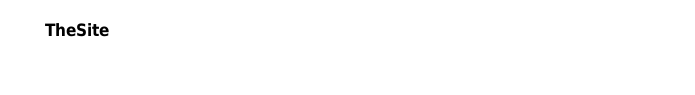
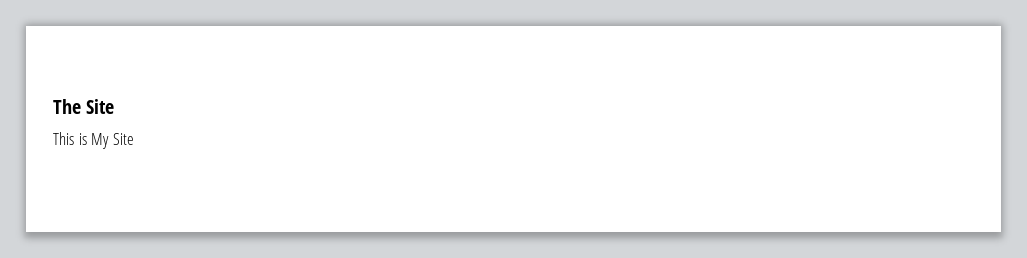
[45,23,109,37] TheSite -> [53,99,115,114] [53,132,134,149] The Site // This is My Site

